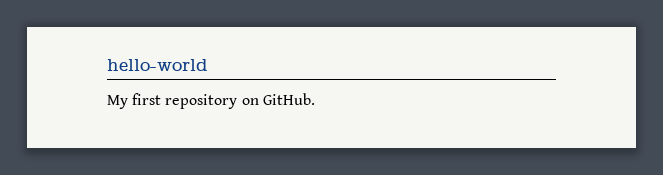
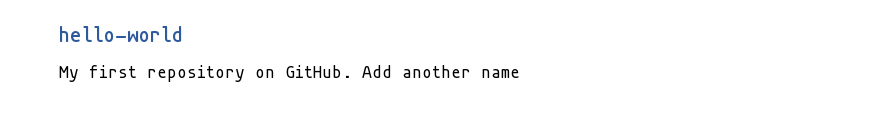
(315, 99) none -> [362,65,520,78] Add another name

